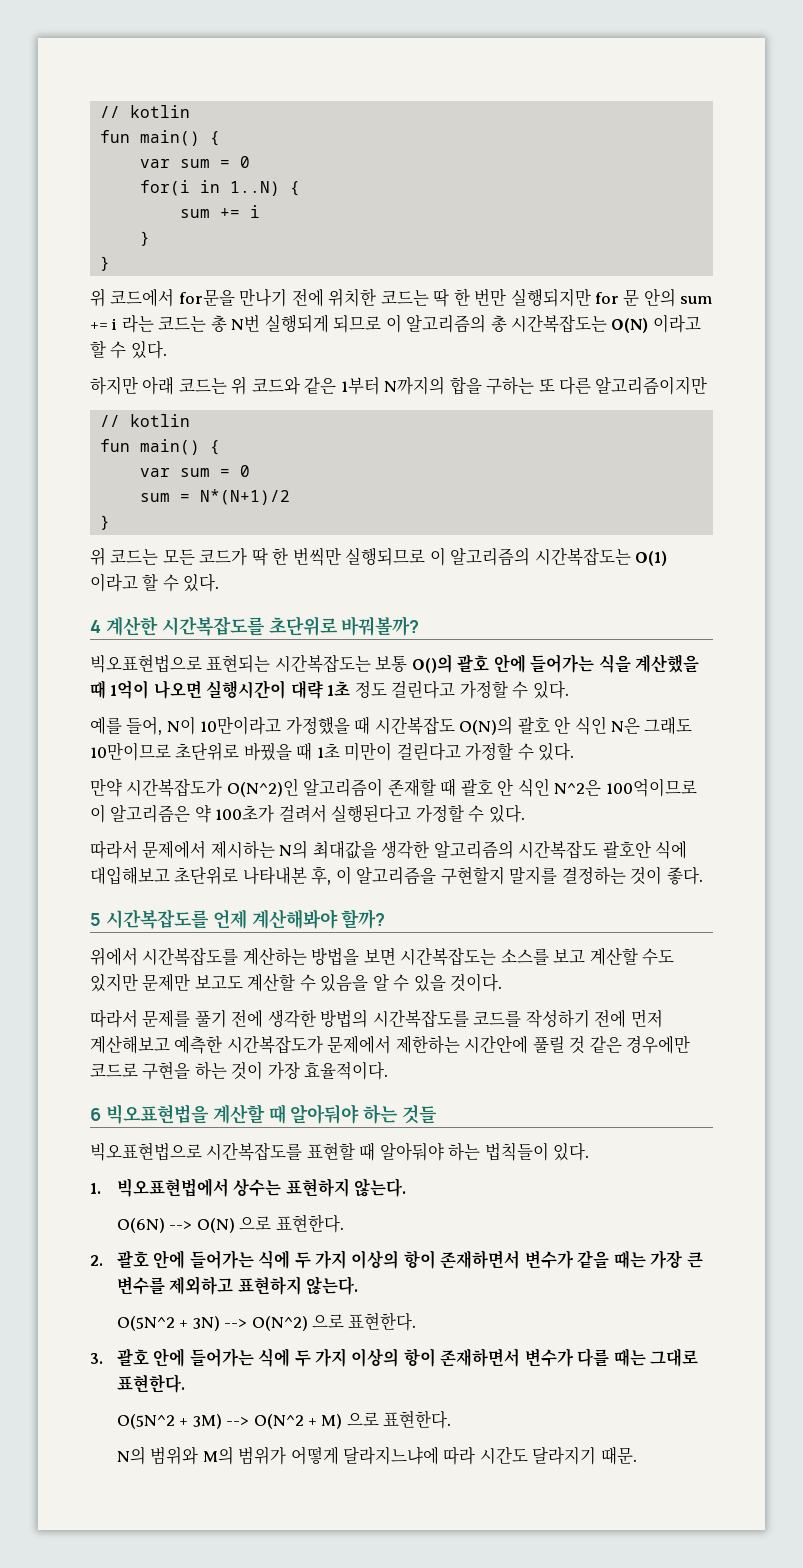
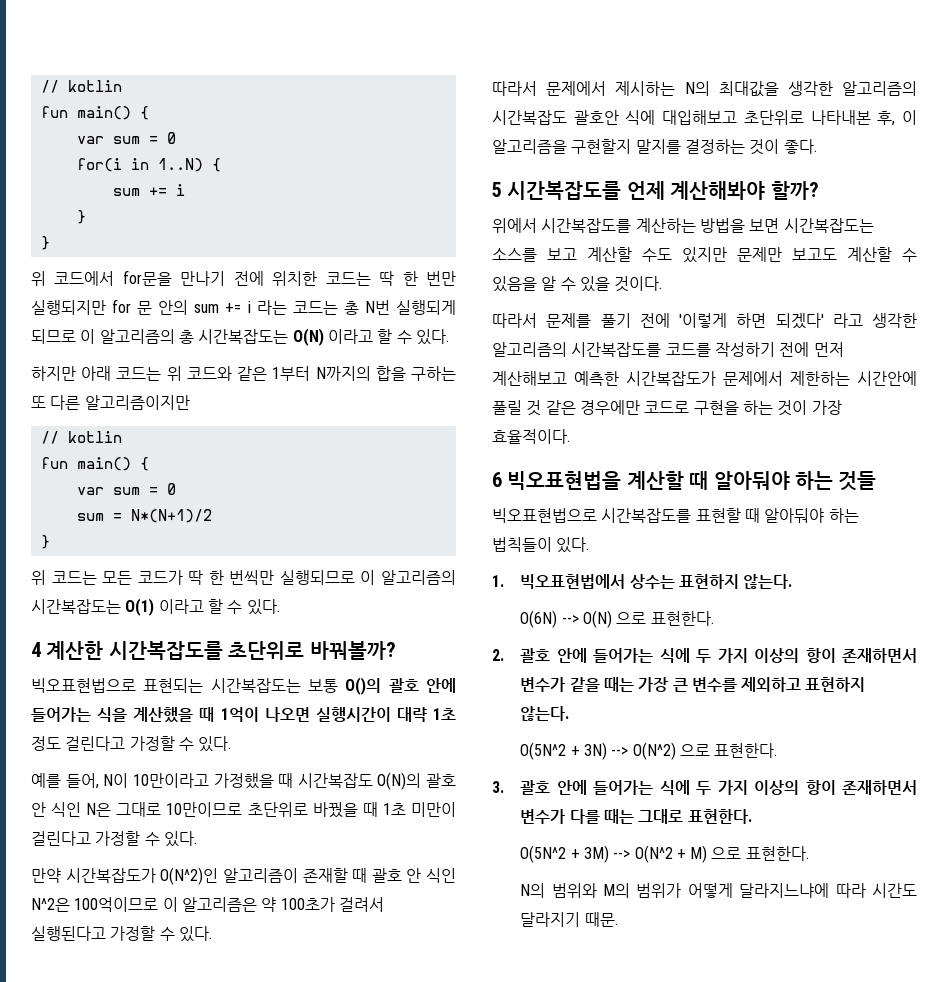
[644,717,693,735] 그래도 -> [116,802,162,817] 그대로
[267,1009,369,1028] 생각한 방법의 -> [679,313,917,329] [492,342,567,357] '이렇게 하면 되겠다' 라고 생각한 알고리즘의

